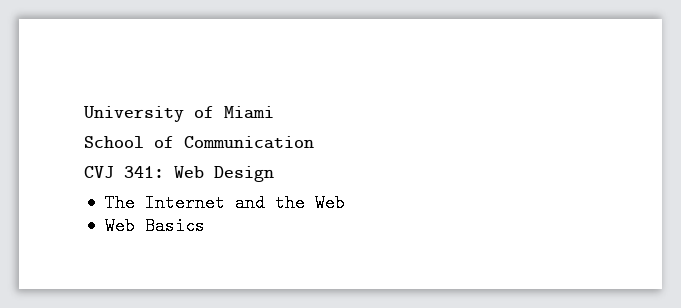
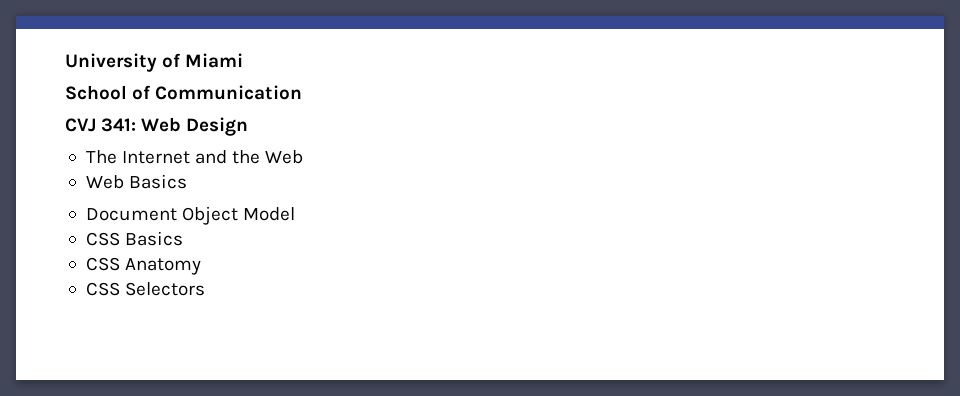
(205, 226) none -> [85,206,296,225] [85,231,184,246] [85,257,202,275] [85,282,206,296] // Document Object Model // CSS Basics // CSS Anatomy // CSS Selectors

